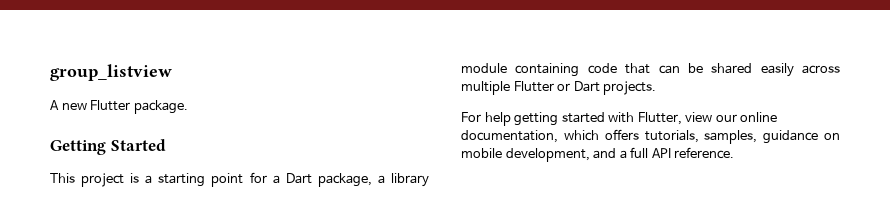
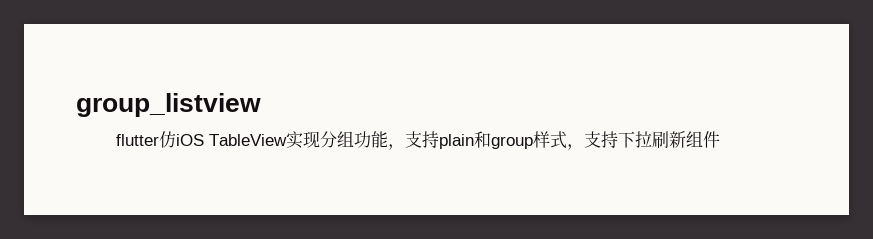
[50,100,188,114] [50,139,166,155] [50,172,429,187] [461,63,840,77] [461,81,657,95] [461,112,778,126] [461,129,840,144] [461,147,735,162] A new Flutter package. // Getting Started // This project is a starting point for a Dart package, a library module containing code that can be shared easily across multiple Flutter or Dart projects. // For help getting started with Flutter, view our online documentation, which offers tutorials, samples, guidance on mobile development, and a full API reference. -> [116,131,721,150] flutter仿iOS TableView实现分组功能，支持plain和group样式，支持下拉刷新组件

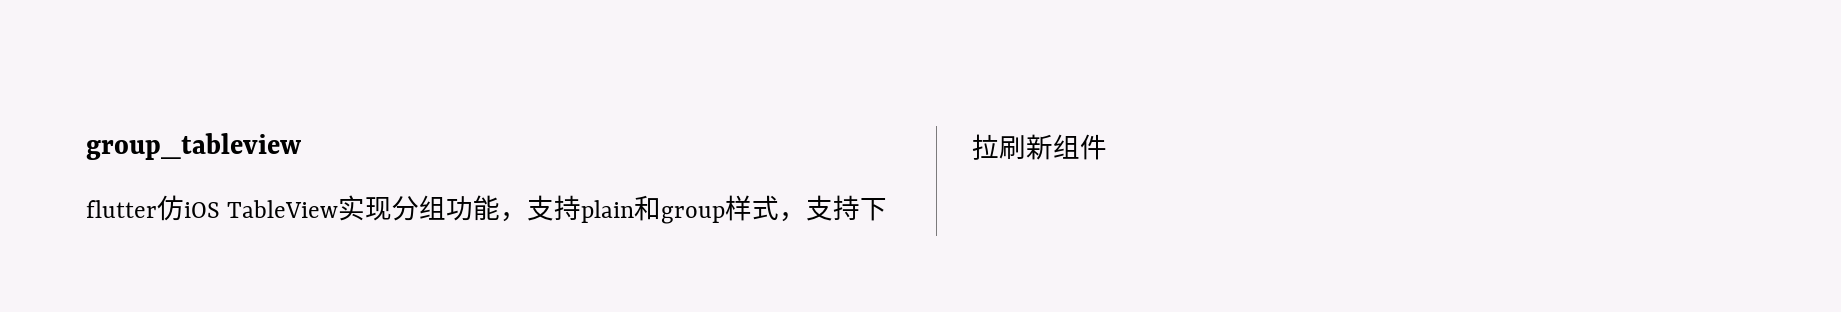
[76,93,261,117] group_listview -> [86,133,301,160] group_tableview

